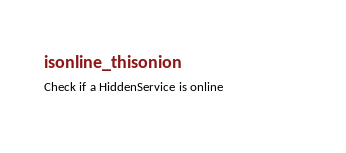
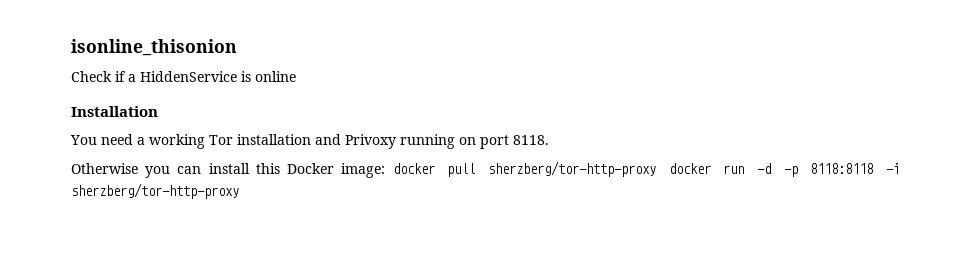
(223, 86) none -> [71,106,158,117] [70,134,549,149] [71,161,900,178] [71,183,239,199] // Installation // You need a working Tor installation and Privoxy running on port 8118. // Otherwise you can install this Docker image: docker pull sherzberg/tor-http-proxy docker run -d -p 8118:8118 -i sherzberg/tor-http-proxy

